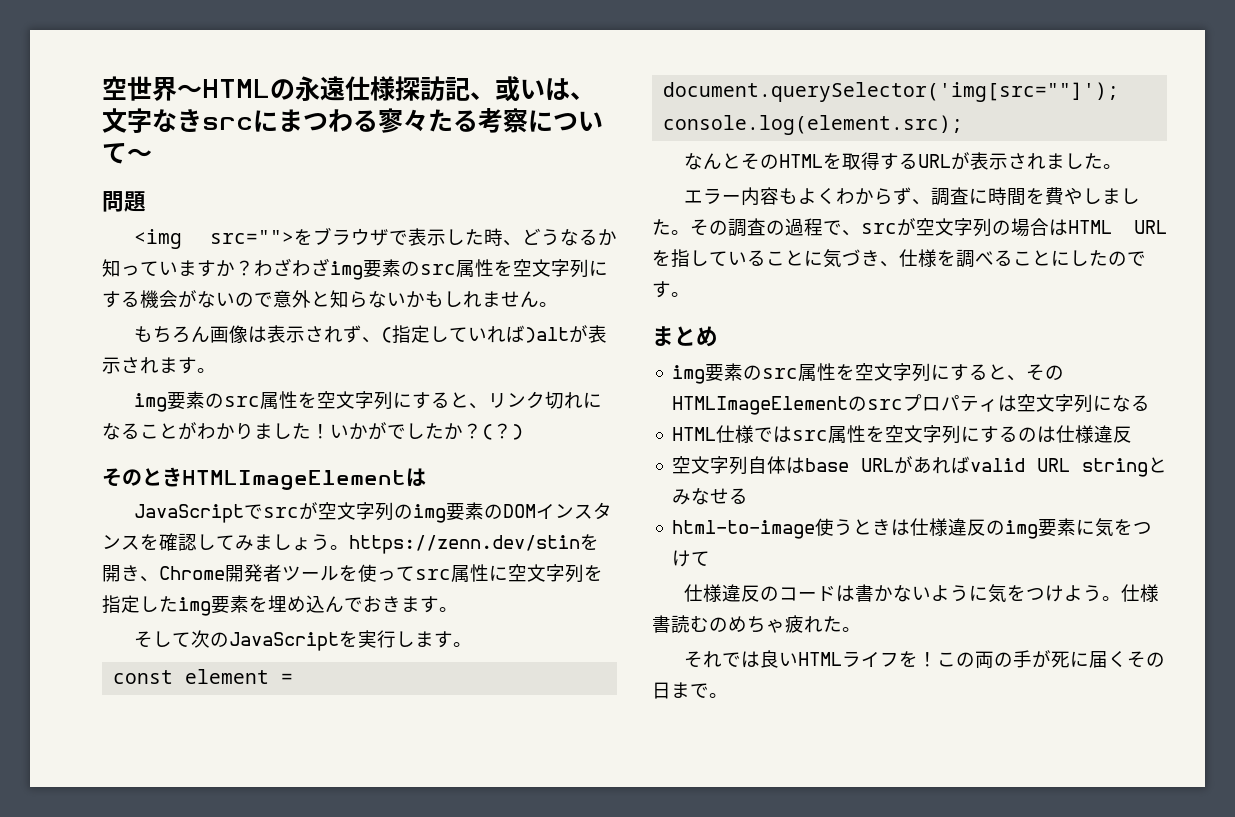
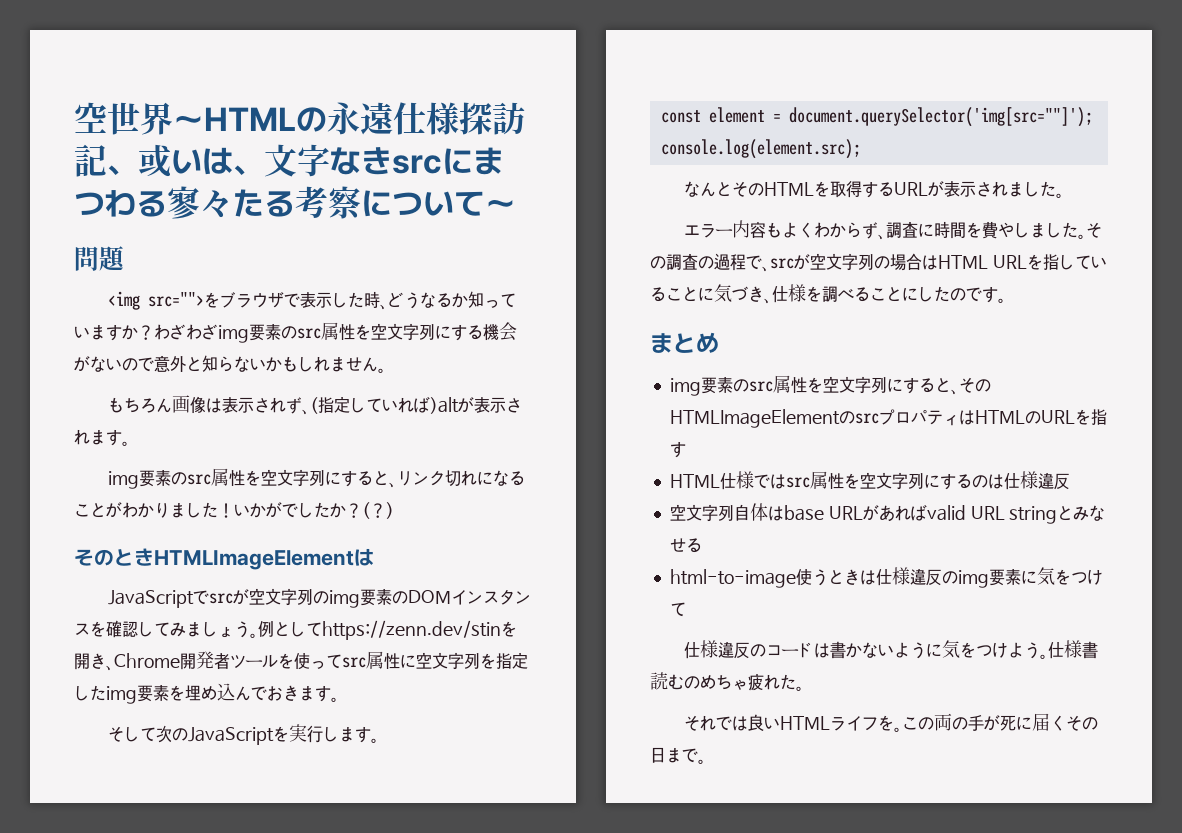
(349, 547) none -> [258,620,322,637] 例として
[1017,394,1151,413] 空文字列になる -> [974,409,1107,425] [669,441,686,458] HTMLのURLを指す
[917,652,937,667] ！ -> [894,727,903,732] 。

